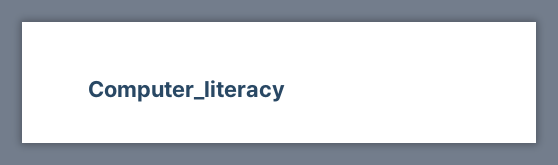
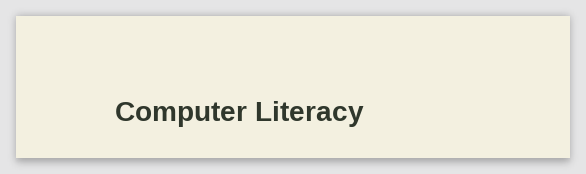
[88,80,285,102] Computer_literacy -> [115,101,364,127] Computer Literacy

